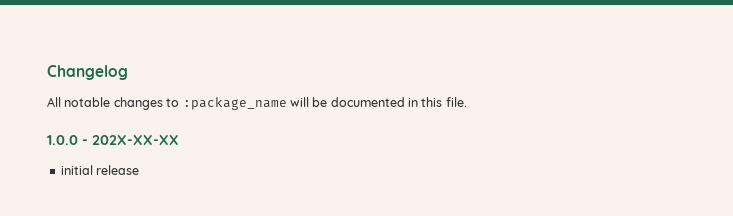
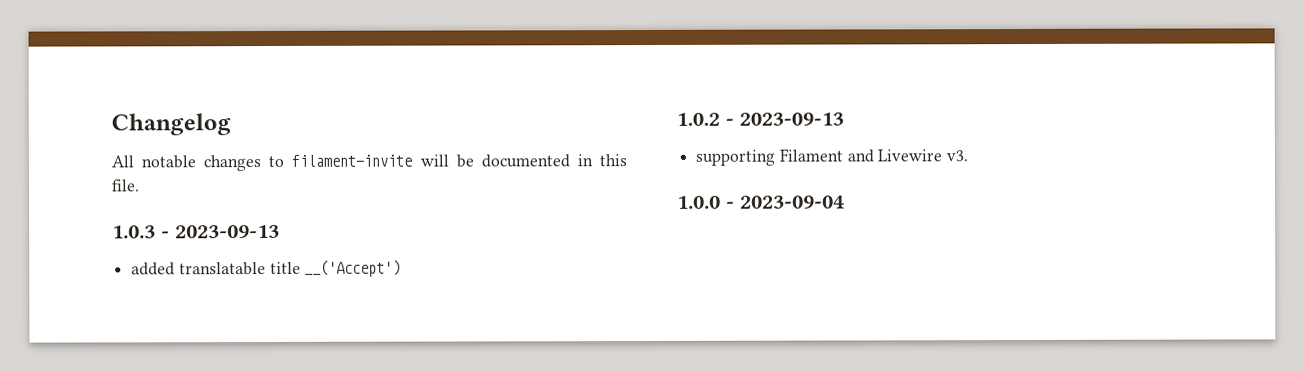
[182,97,287,110] :package_name -> [291,154,413,167] filament-invite
(467, 102) none -> [112,224,280,239] [131,259,402,277] [676,112,844,126] [695,148,969,166] // 1.0.3 - 2023-09-13 // added translatable title __('Accept') // 1.0.2 - 2023-09-13 // supporting Filament and Livewire v3.
[92,135,179,145] [60,165,140,175] 202X-XX-XX // initial release -> [740,195,845,209] 2023-09-04

